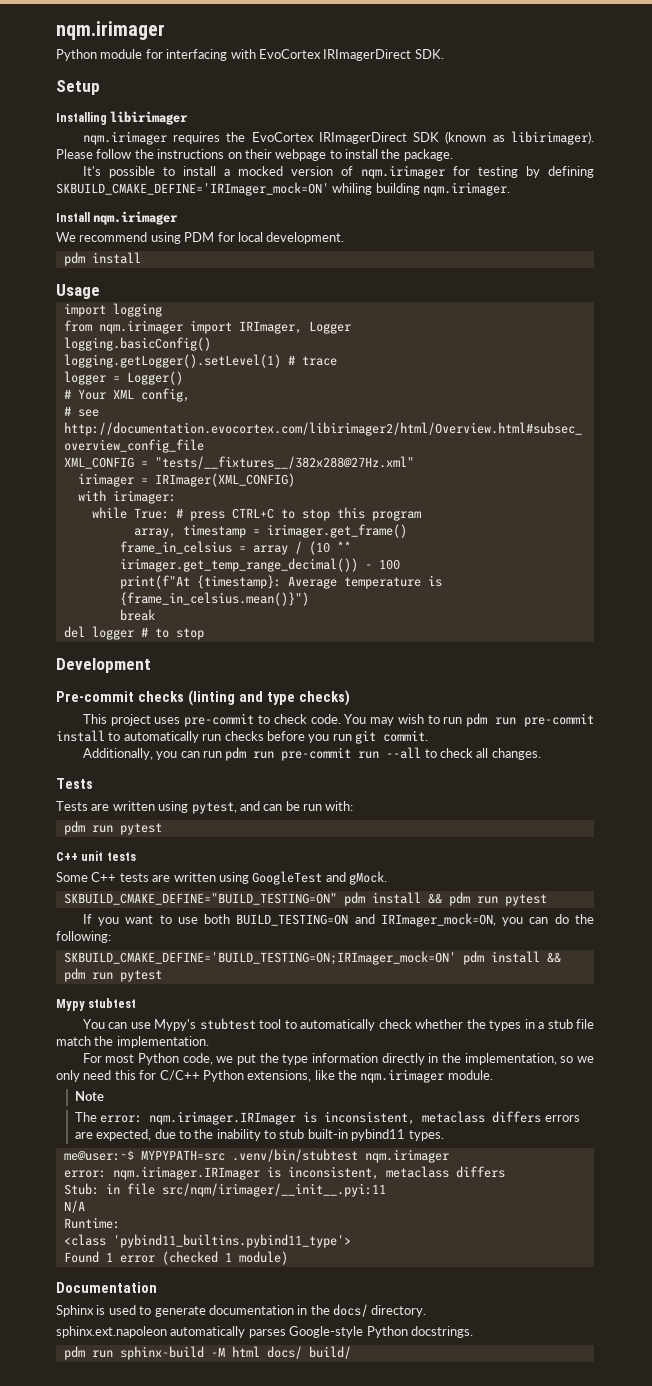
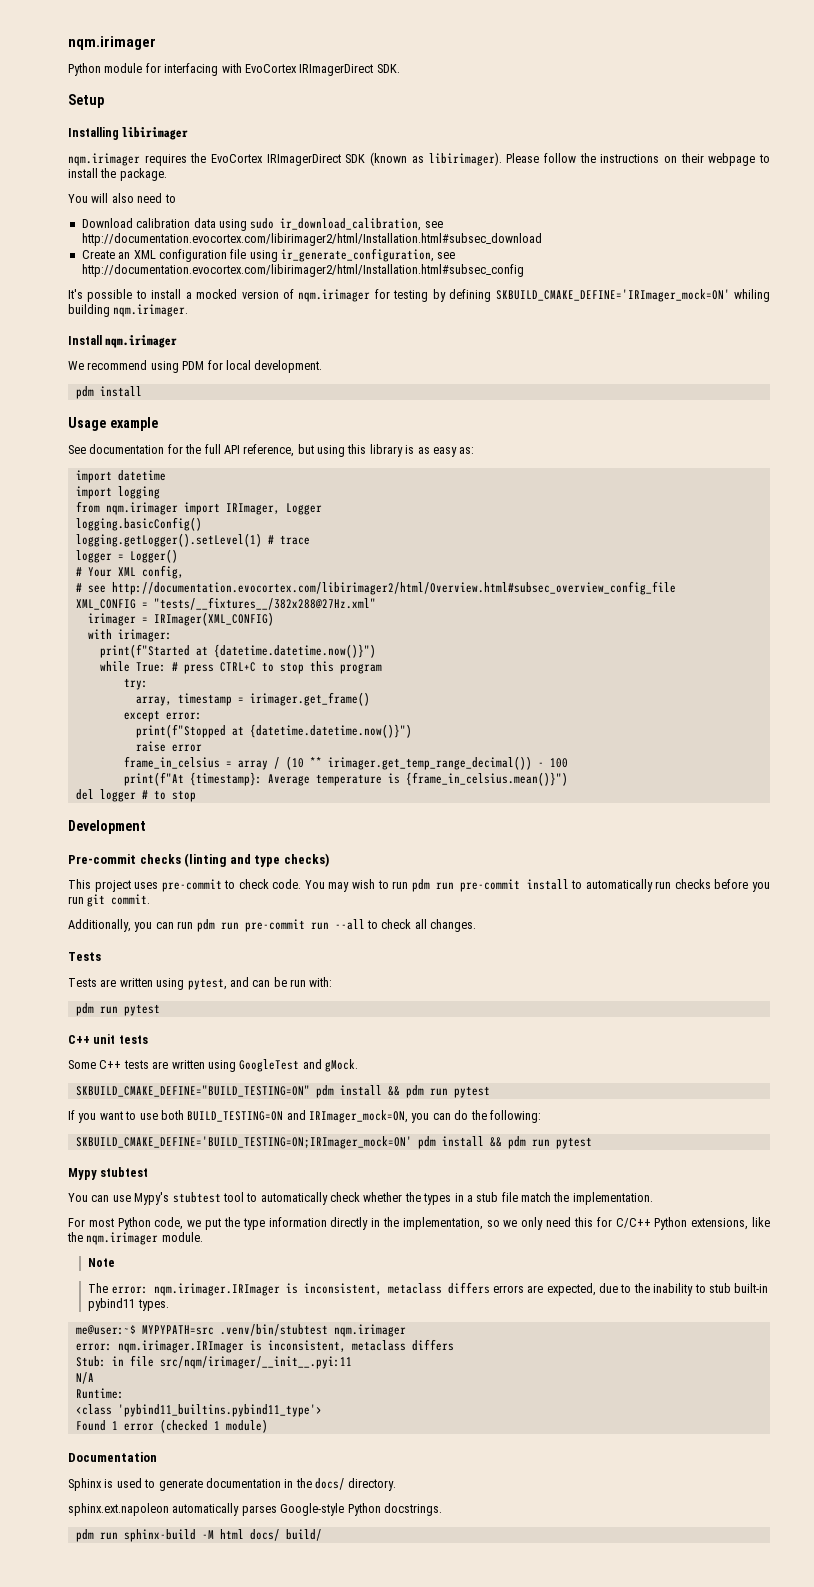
(453, 155) none -> [68,193,176,203] [81,218,443,231] [81,233,542,246] [81,248,456,262] [81,264,524,277] // You will also need to // Download calibration data using sudo ir_download_calibration, see http://documentation.evocortex.com/libirimager2/html/Installation.html#subsec_download // Create an XML configuration file using ir_generate_configuration, see http://documentation.evocortex.com/libirimager2/html/Installation.html#subsec_config
(100, 291) none -> [109,417,158,431] [68,444,475,457] [75,470,166,483] example // See documentation for the full API reference, but using this library is as easy as: // import datetime
(176, 497) none -> [99,644,376,658] // print(f"Started at {datetime.datetime.now()}")
(421, 515) none -> [123,678,148,690] // try:
(407, 531) none -> [123,710,202,722] [135,724,412,738] [135,741,202,752] // except error: // print(f"Stopped at {datetime.datetime.now()}") // raise error
[119,609,155,621] // break -> (568, 779) none

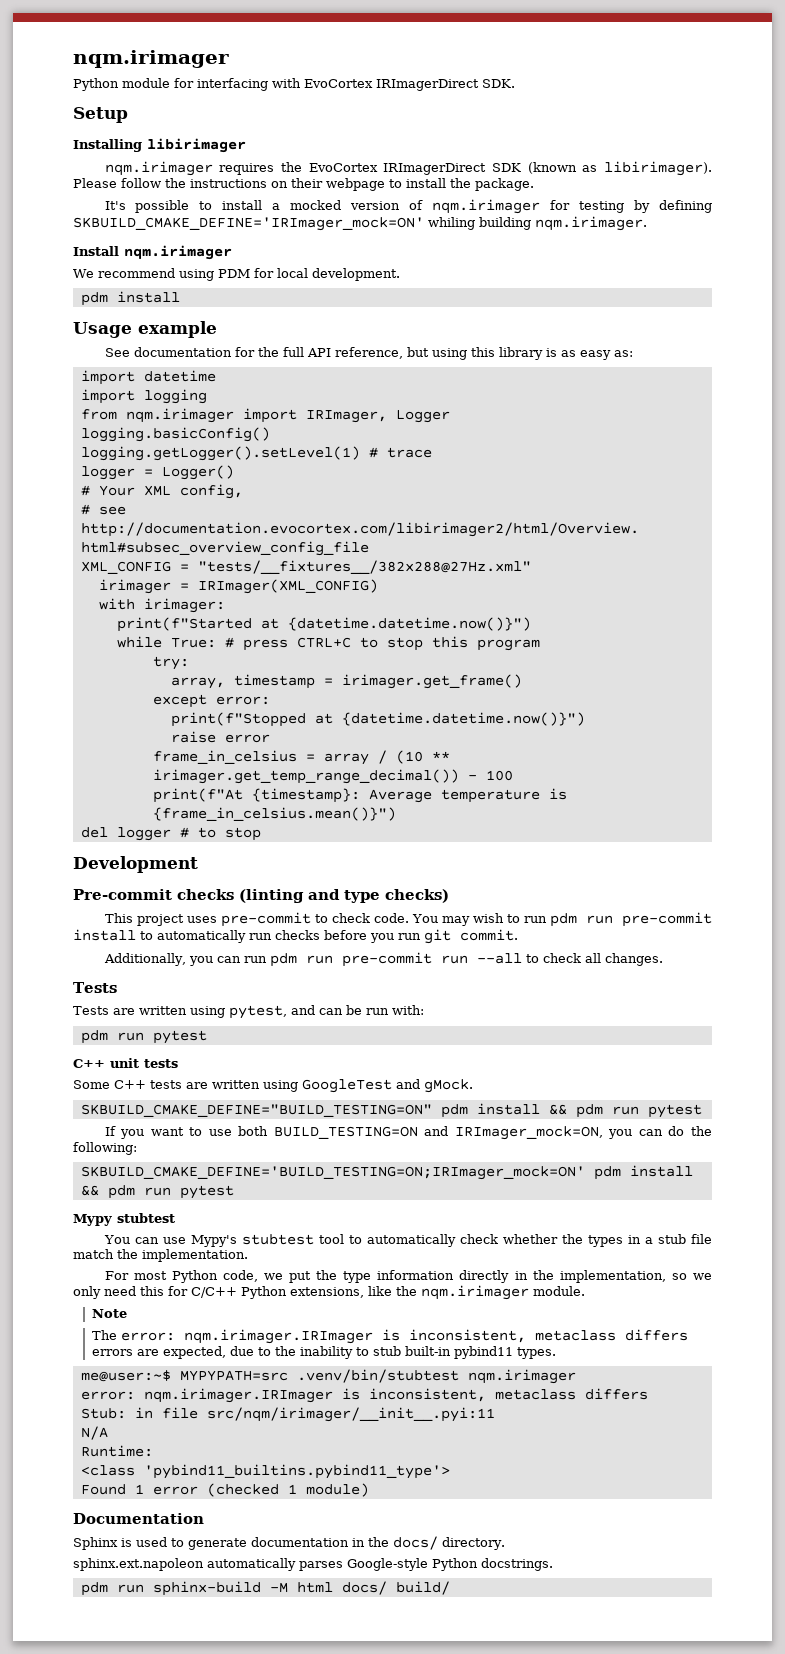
[68,193,176,203] [81,218,443,231] [81,233,542,246] [81,248,456,262] [81,264,524,277] // You will also need to // Download calibration data using sudo ir_download_calibration, see http://documentation.evocortex.com/libirimager2/html/Installation.html#subsec_download // Create an XML configuration file using ir_generate_configuration, see http://documentation.evocortex.com/libirimager2/html/Installation.html#subsec_config -> (534, 184) none

